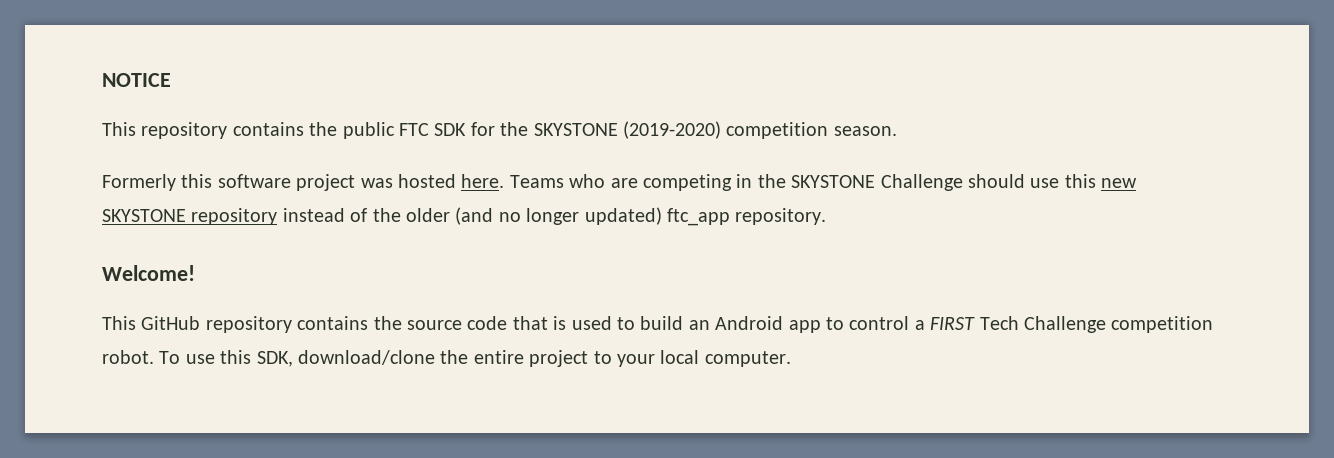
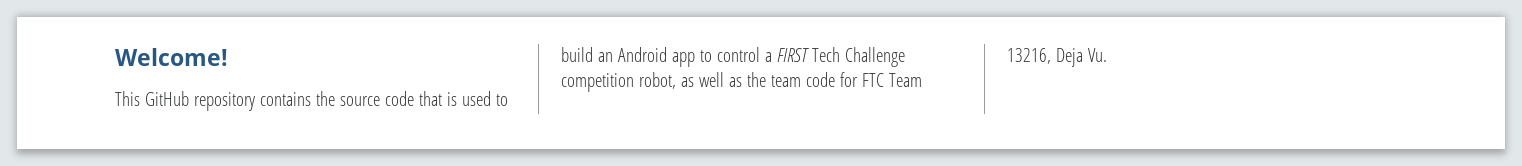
[102,73,171,87] [102,121,897,139] [102,174,1138,191] [102,207,827,226] NOTICE // This repository contains the public FTC SDK for the SKYSTONE (2019-2020) competition season. // Formerly this software project was hosted here. Teams who are competing in the SKYSTONE Challenge should use this new SKYSTONE repository instead of the older (and no longer updated) ftc_app repository. // -> (115, 57) none
[102,350,791,367] robot. To use this SDK, download/clone the entire project to your local computer. -> [638,72,922,89] [1007,48,1107,67] robot, as well as the team code for FTC Team 13216, Deja Vu.

